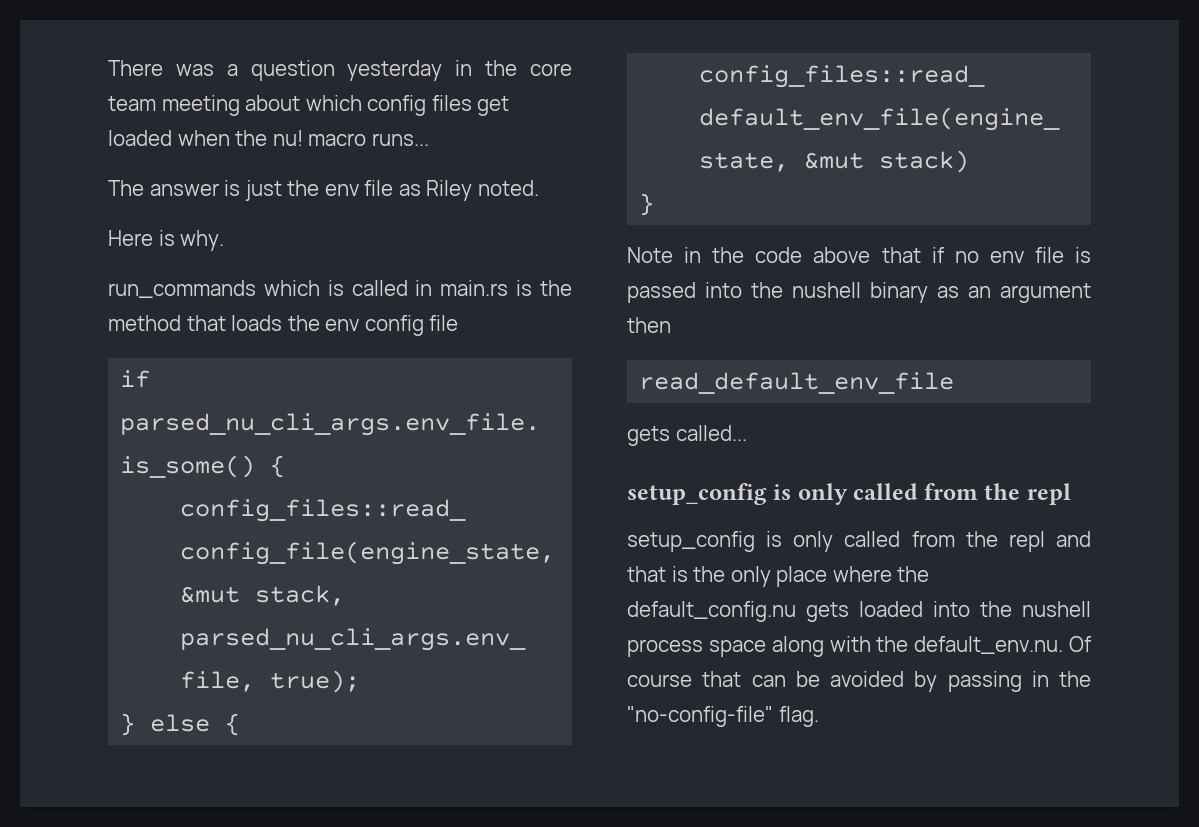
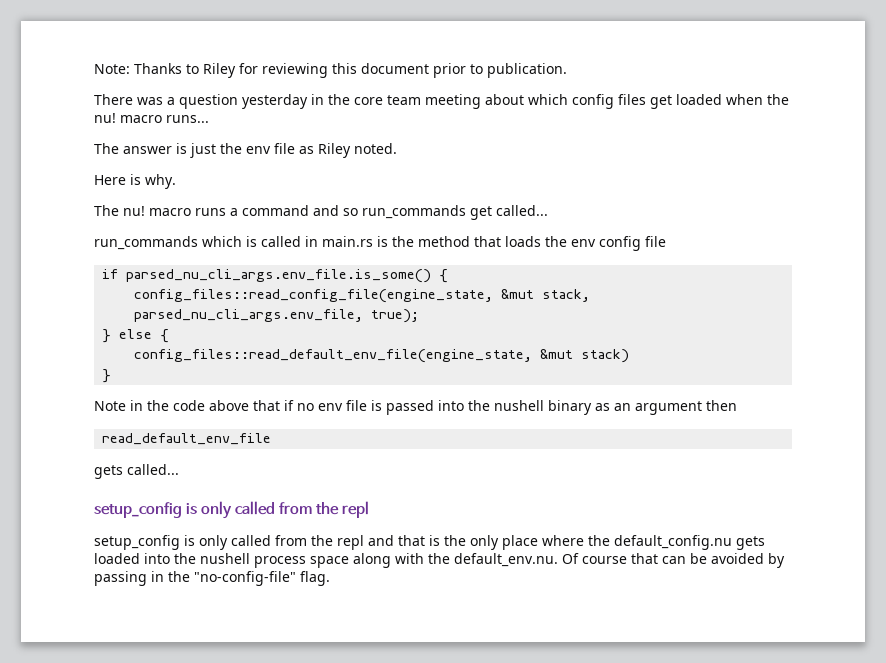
(108, 68) none -> [94,63,567,78] Note: Thanks to Riley for reviewing this document prior to publication. //
(225, 240) none -> [94,205,548,220] // The nu! macro runs a command and so run_commands get called...

